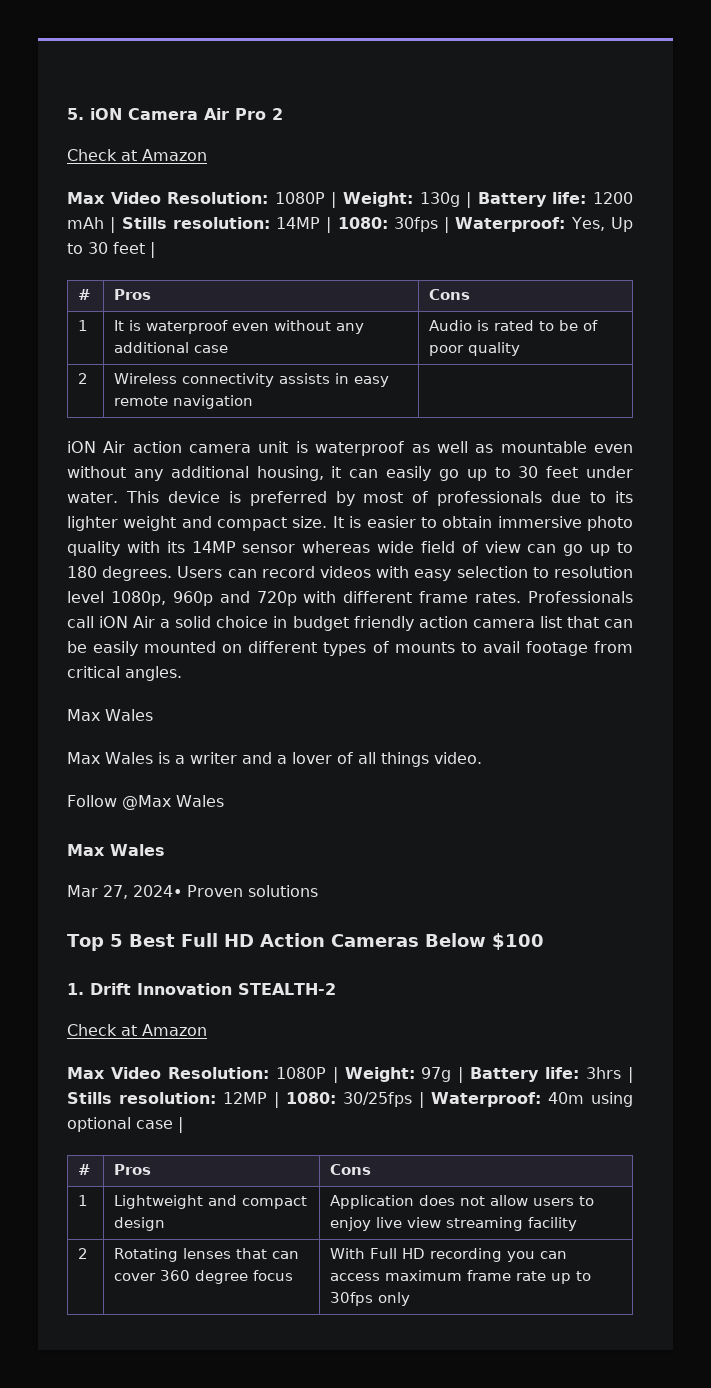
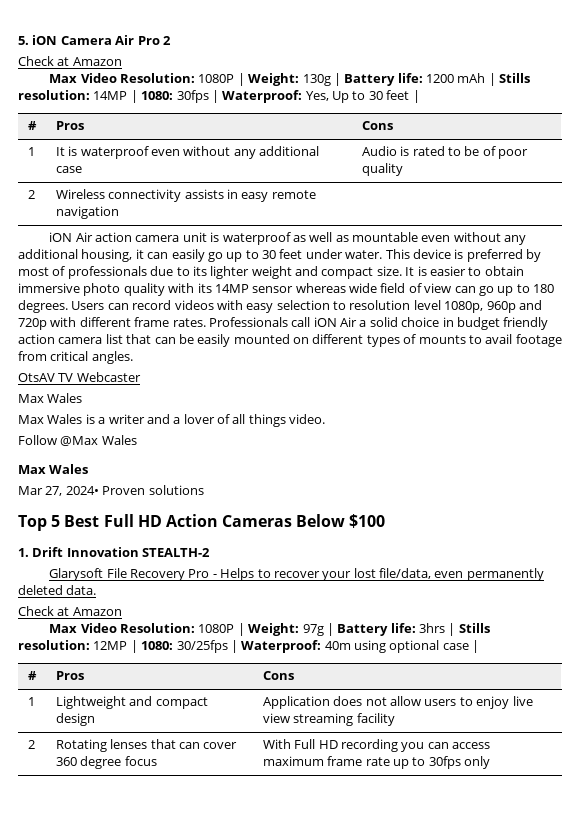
(182, 673) none -> [18,372,141,382] // OtsAV TV Webcaster
(336, 989) none -> [49,568,544,581] [18,585,97,595] // Glarysoft File Recovery Pro - Helps to recover your lost file/data, even permanently deleted data.

